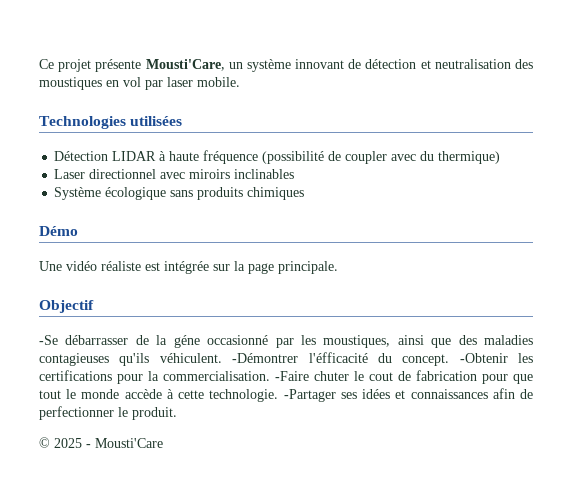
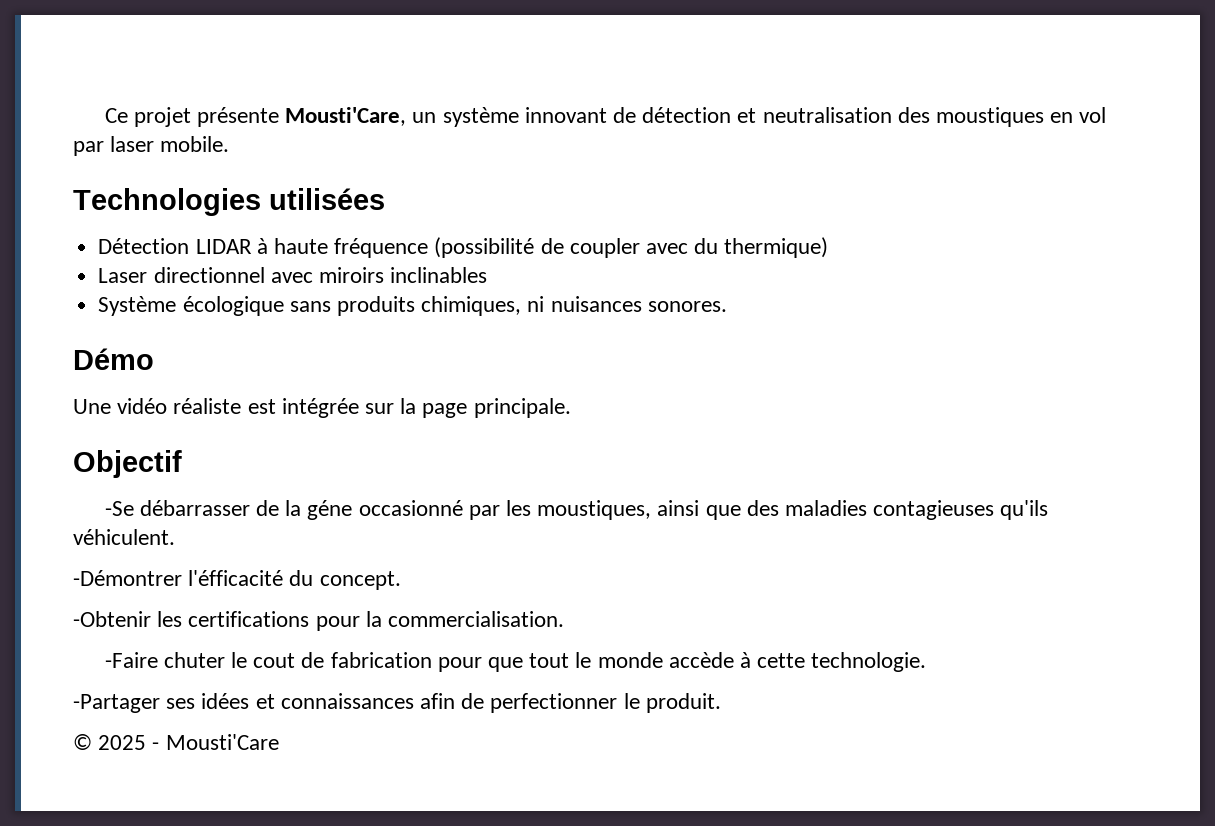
[247,187,305,200] chimiques -> [421,296,727,316] chimiques, ni nuisances sonores.
(222, 358) none -> (175, 537) //
(450, 360) none -> (401, 580) //
(270, 376) none -> (565, 619) //
(279, 395) none -> (927, 662) //

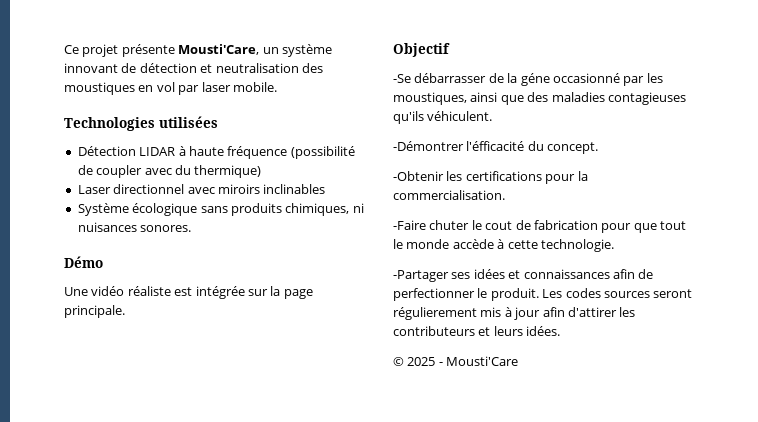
(721, 703) none -> [542,288,693,298] [393,307,636,320] [393,326,561,336] Les codes sources seront régulierement mis à jour afin d'attirer les contributeurs et leurs idées.

